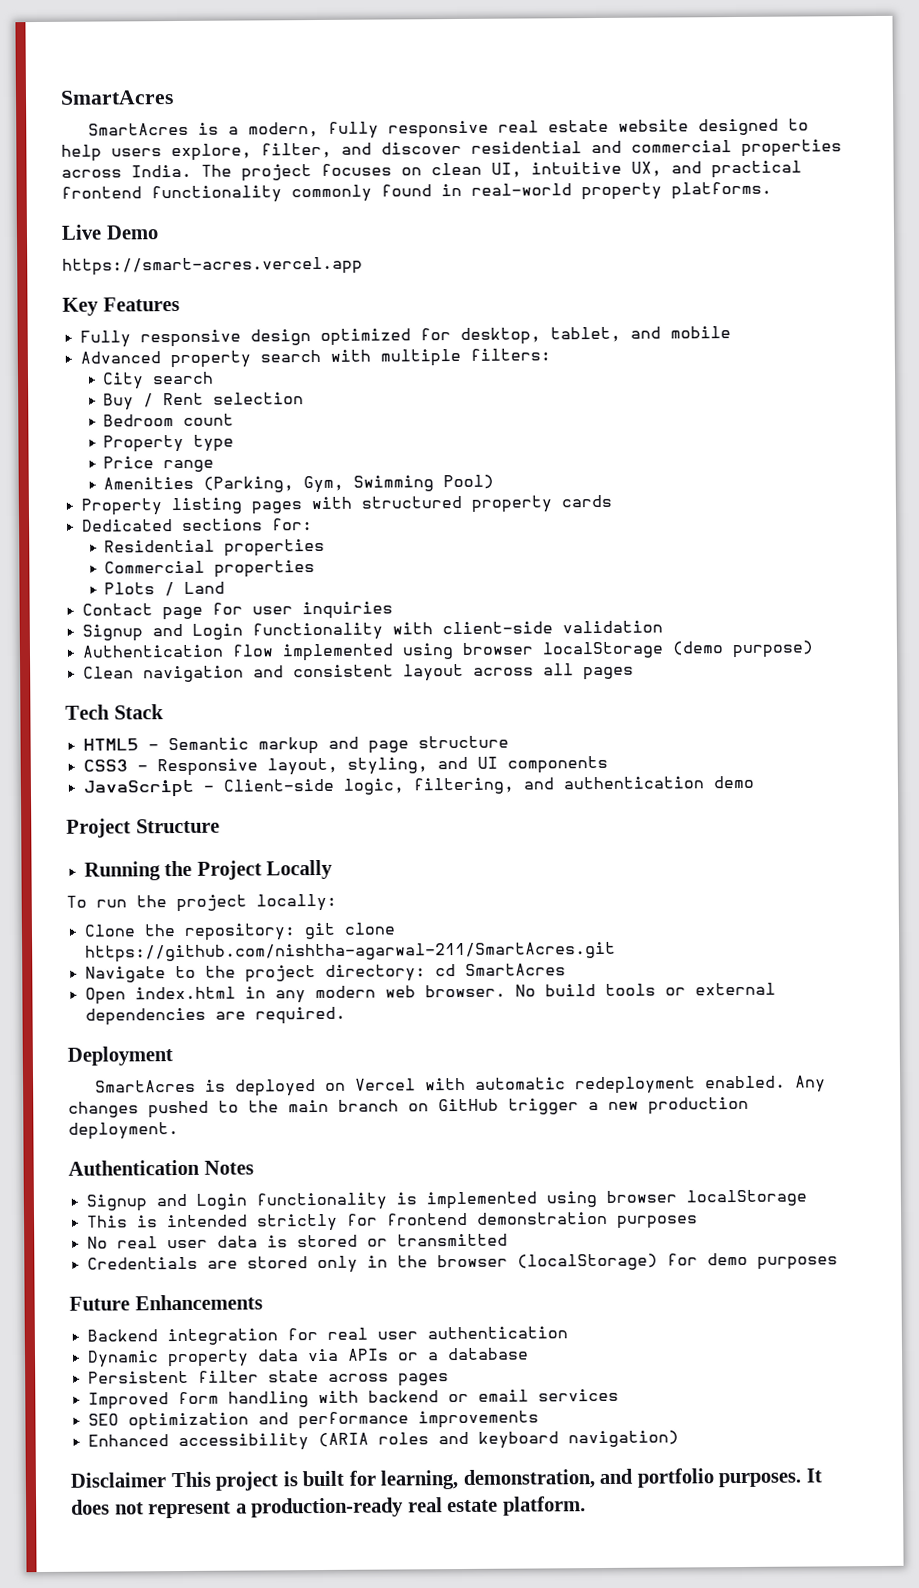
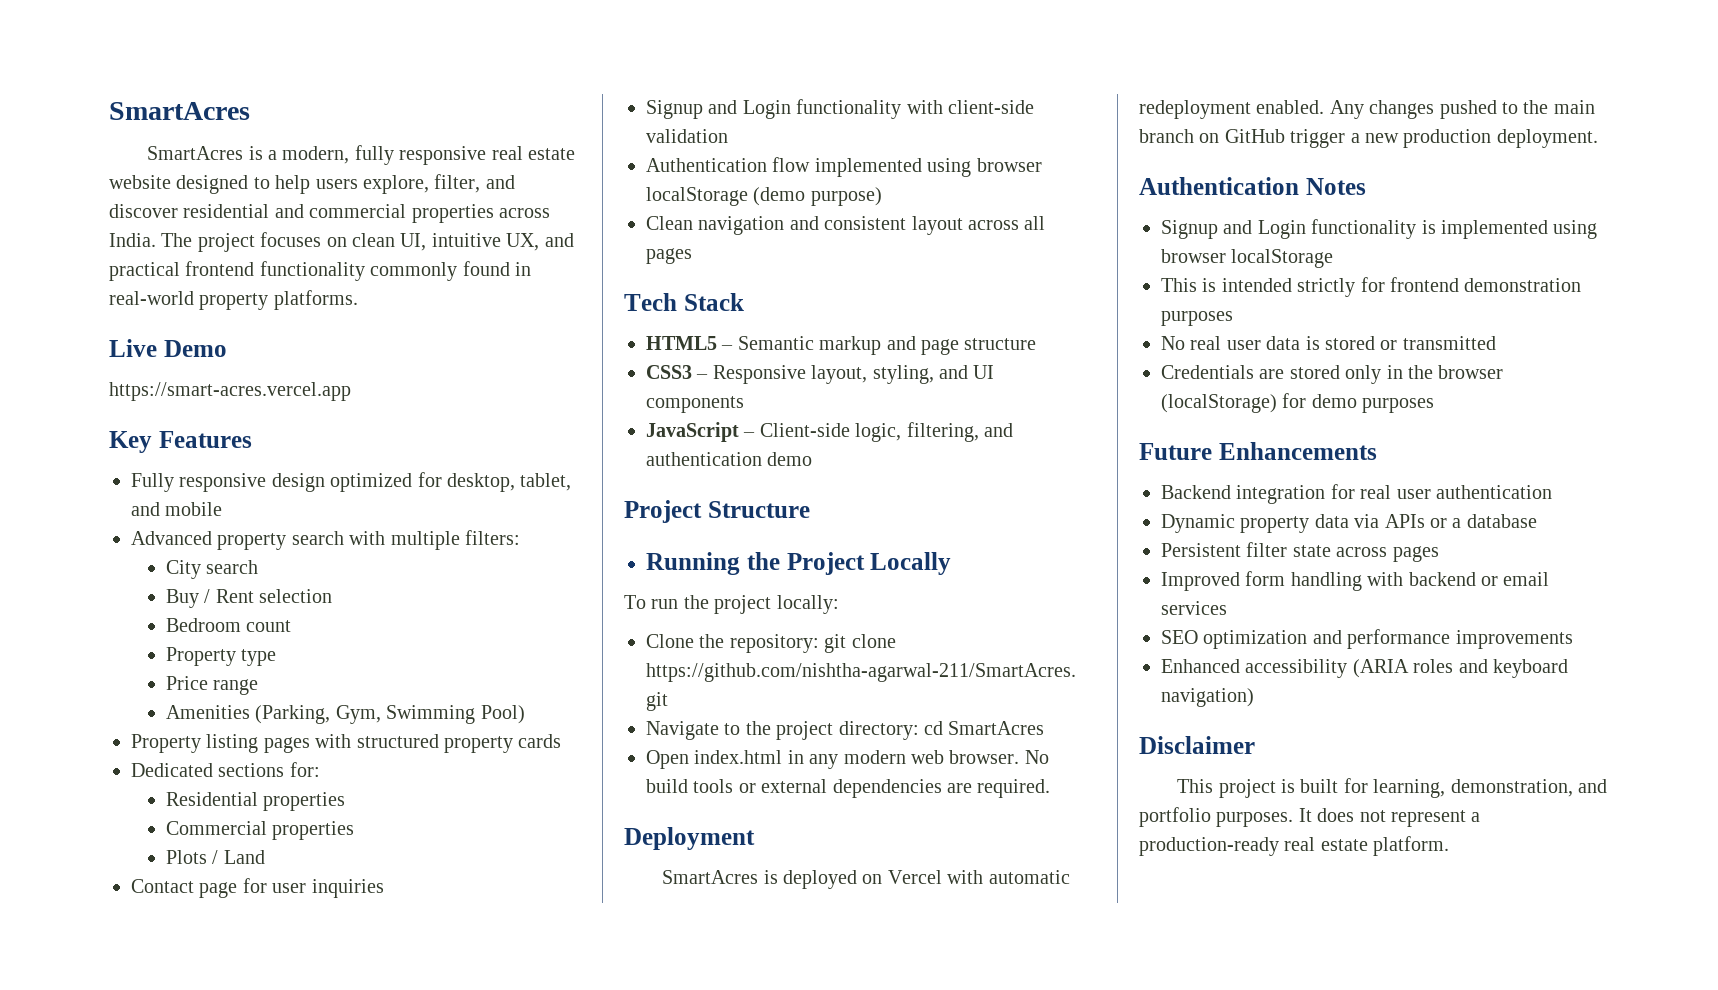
(166, 1480) none -> (1255, 745) //

